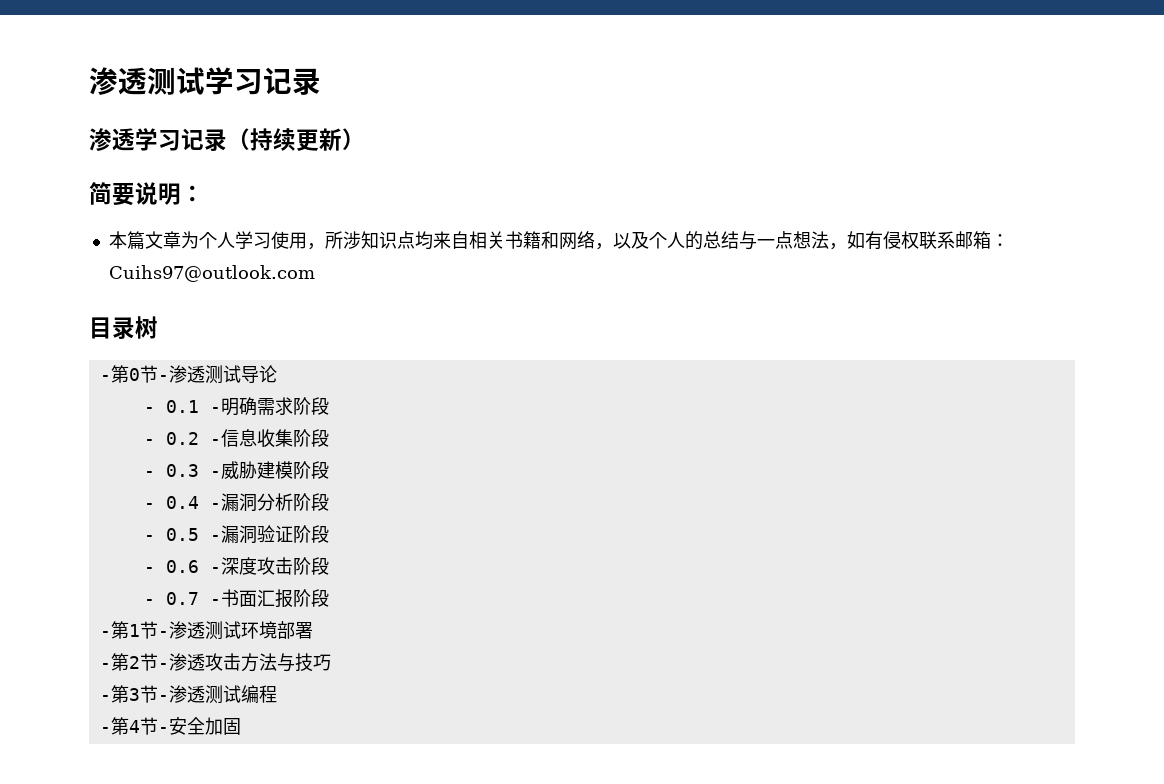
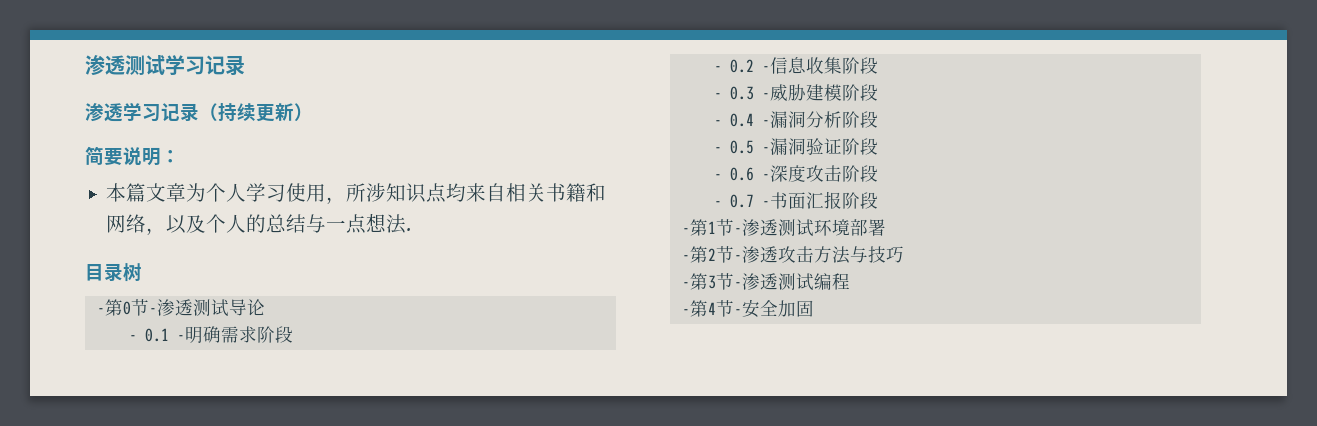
[828,231,1009,250] [108,265,315,282] ，如有侵权联系邮箱：Cuihs97@outlook.com -> [406,228,412,231] .

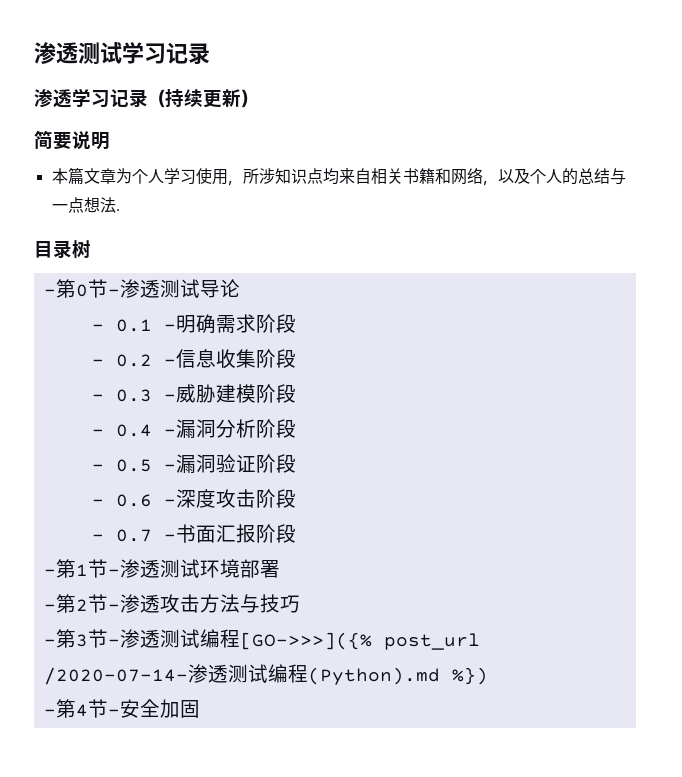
[161,150,180,163] ： -> (110, 140) none
(850, 281) none -> [239,632,480,650] [43,664,488,685] [GO->>>]({% post_url /2020-07-14-渗透测试编程(Python).md %})

